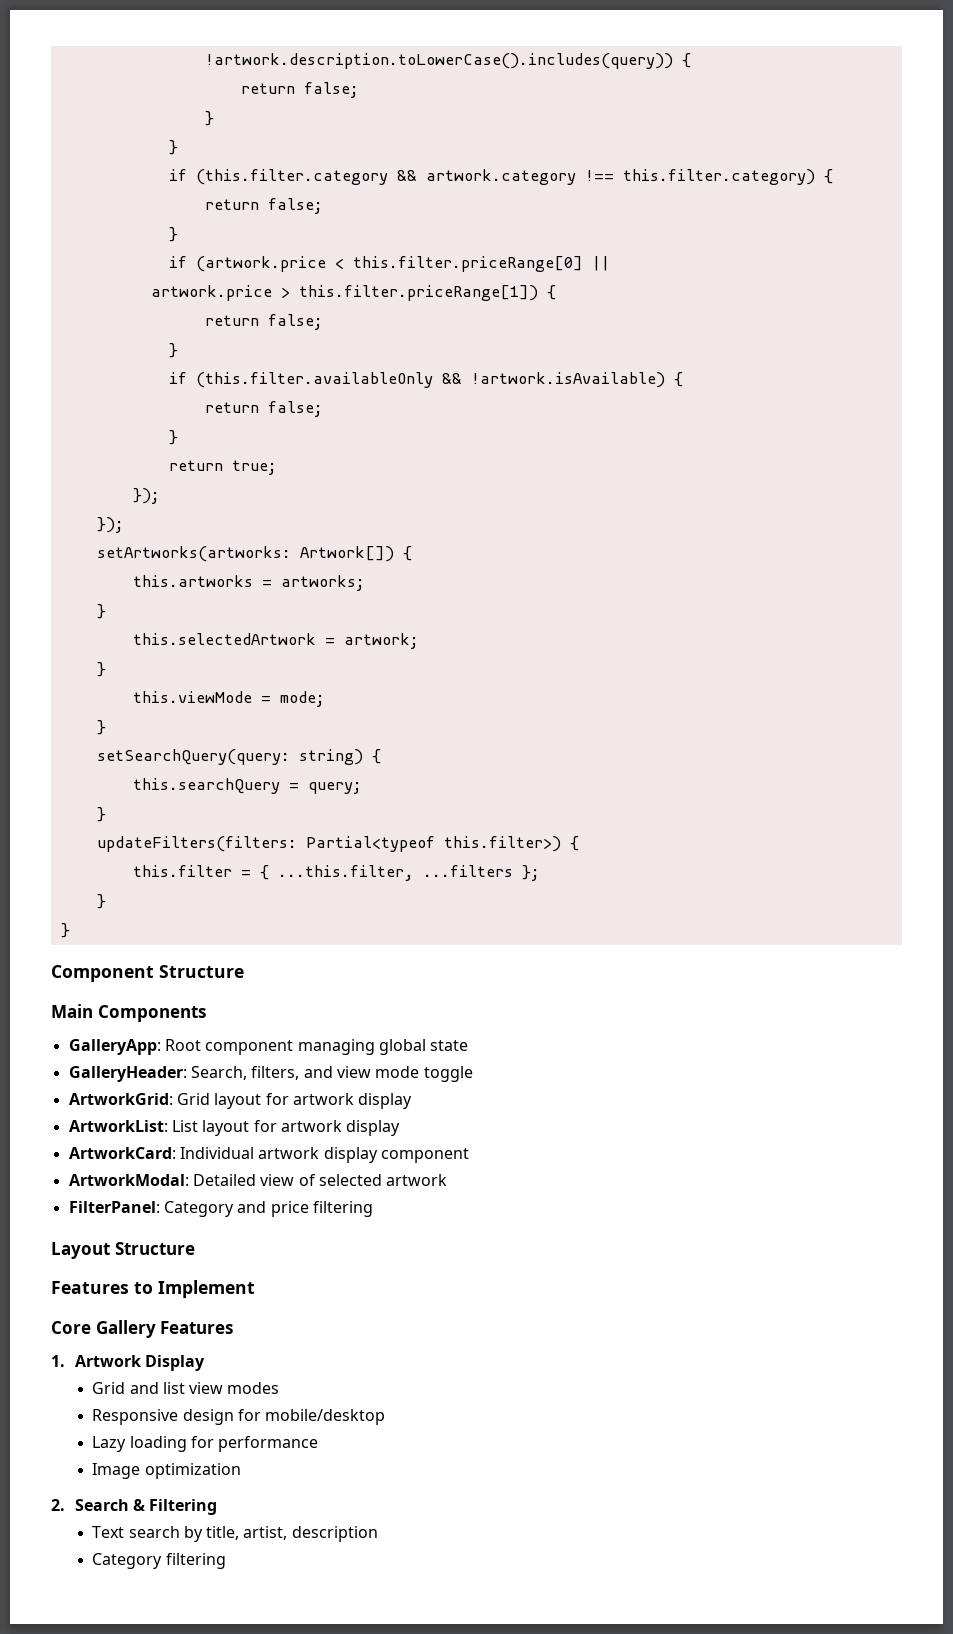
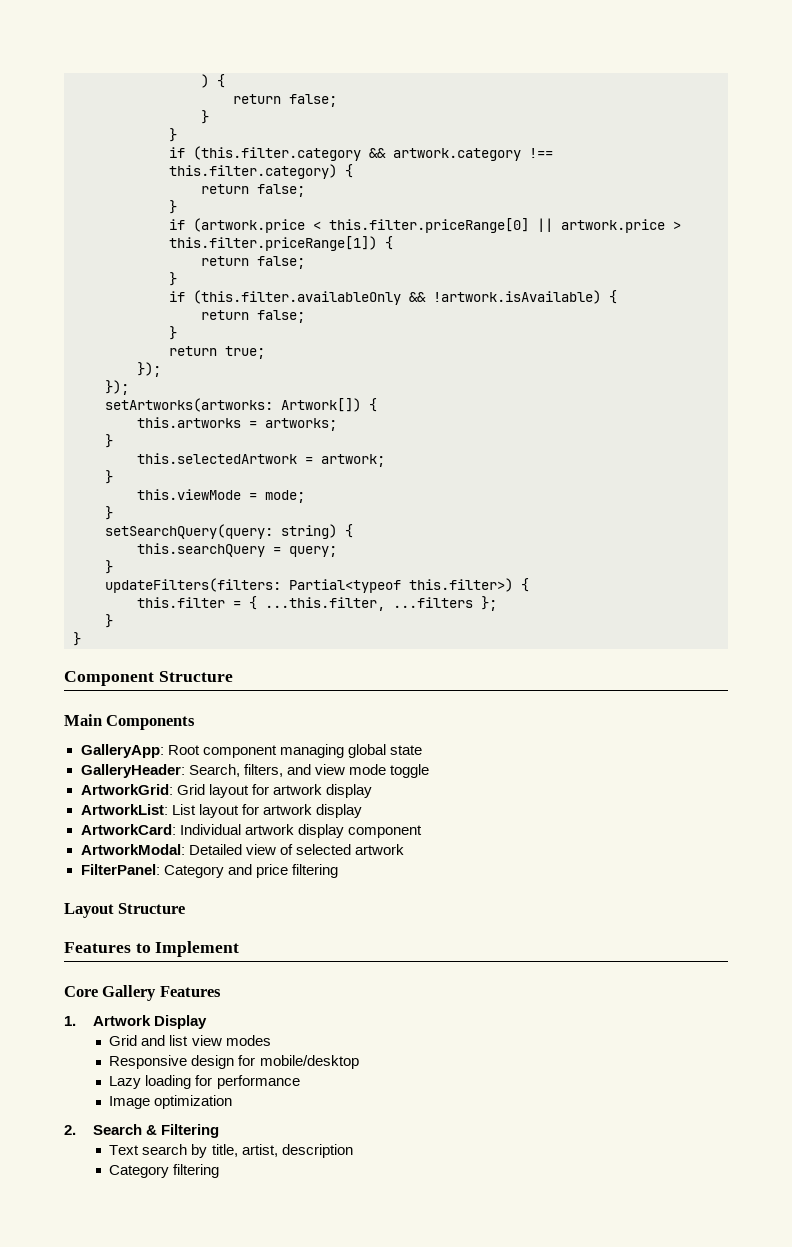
[204,53,673,69] !artwork.description.toLowerCase().includes(query)) -> [201,74,209,88] )
(610, 263) // -> (553, 225) none

